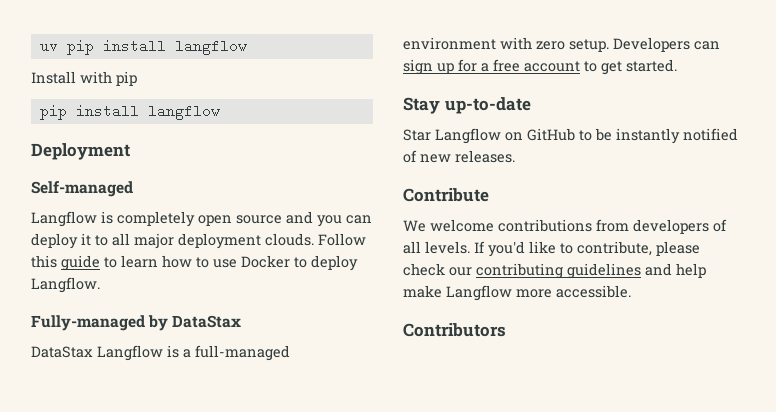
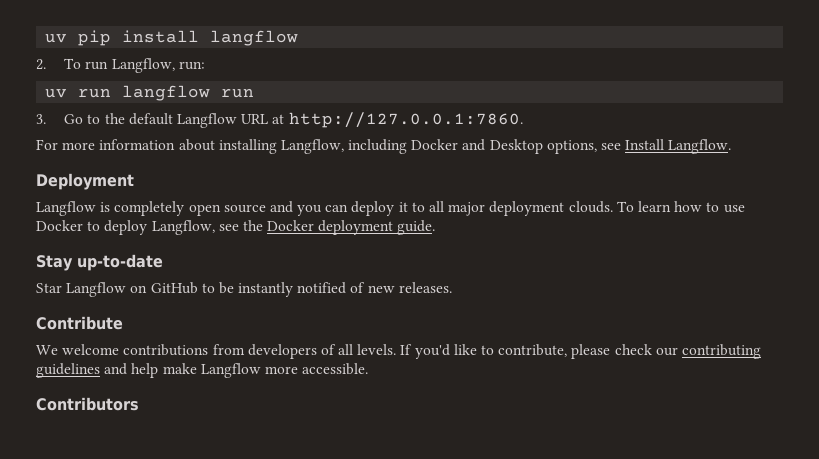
[31,71,137,86] [39,104,220,120] Install with pip // pip install langflow -> [36,58,205,73] [45,85,255,101] [36,112,523,128] [36,139,732,154] 2. To run Langflow, run: // uv run langflow run // 3. Go to the default Langflow URL at http://127.0.0.1:7860. // For more information about installing Langflow, including Docker and Desktop options, see Install Langflow.
[31,181,133,197] // Self-managed -> (134, 181) none
[318,233,366,246] [31,255,117,271] Follow this guide to -> [616,201,634,212] To
[31,277,100,293] [31,315,242,331] [31,345,290,361] [403,37,720,52] [403,59,677,75] Langflow. // Fully-managed by DataStax // DataStax Langflow is a full-managed environment with zero setup. Developers can sign up for a free account to get started. -> [151,220,436,235] Langflow, see the Docker deployment guide.

